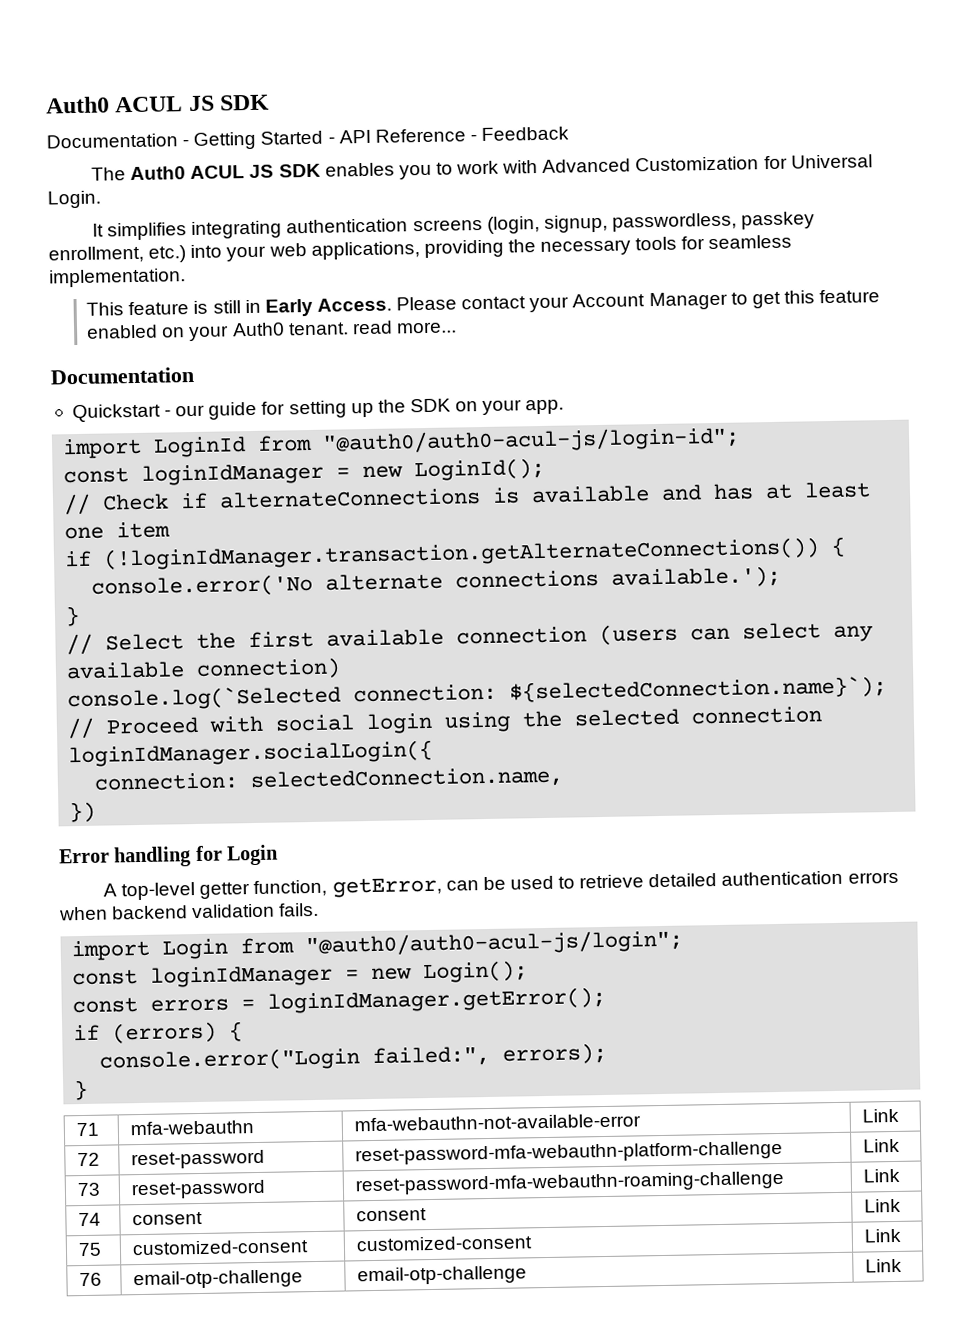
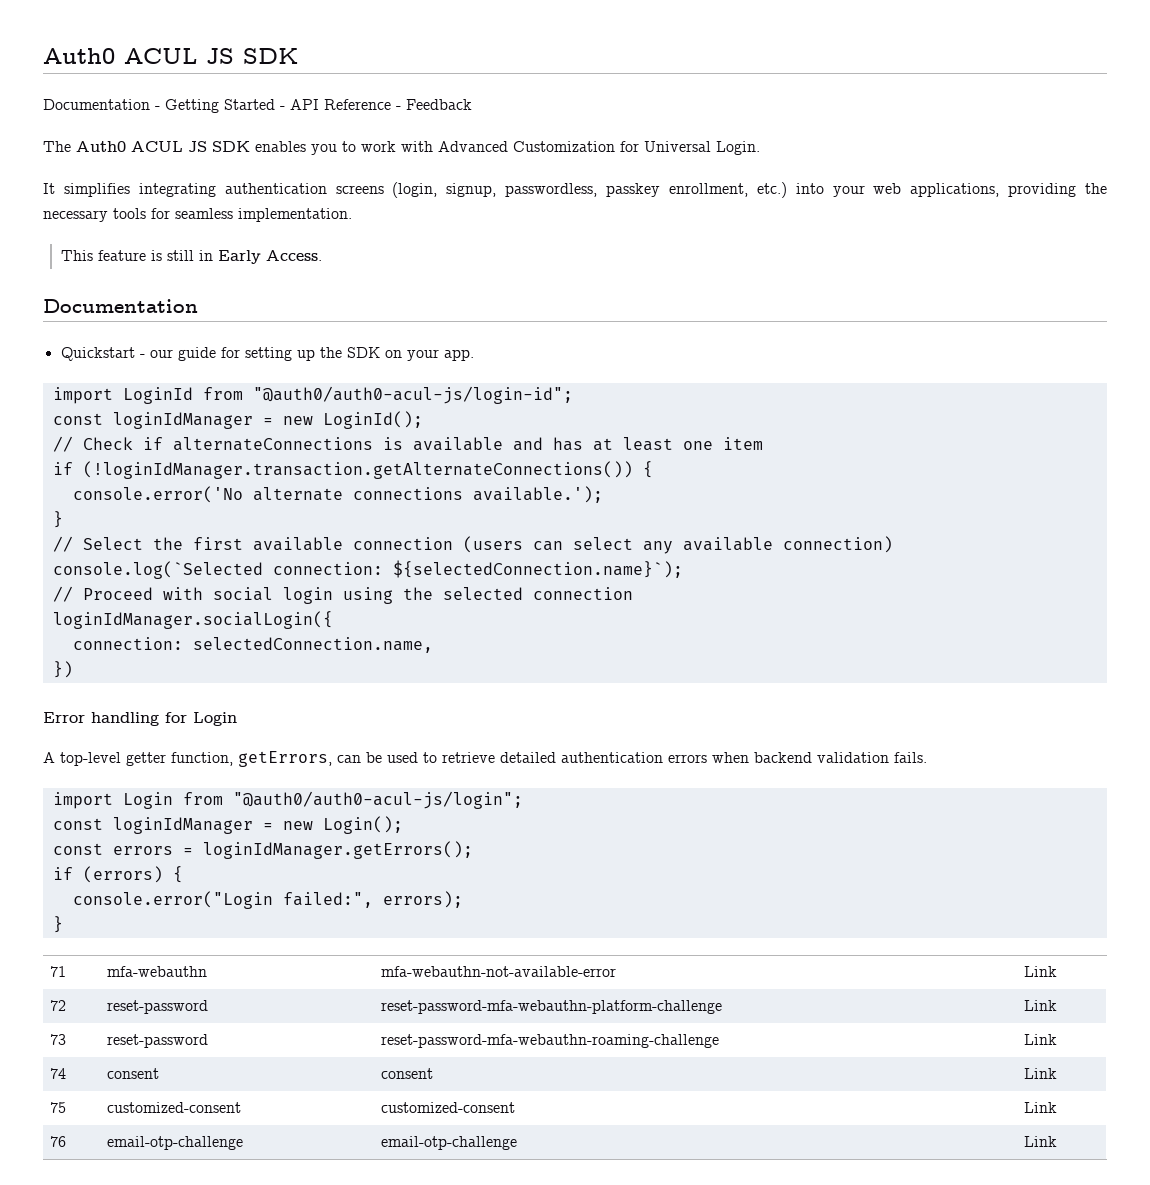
[396,289,881,313] [86,320,457,342] Please contact your Account Manager to get this feature enabled on your Auth0 tenant. read more... -> (323, 255) none
[331,876,442,898] getError, -> [238,751,332,767] getErrors,
[267,986,607,1014] loginIdManager.getError(); -> [202,841,473,859] loginIdManager.getErrors();

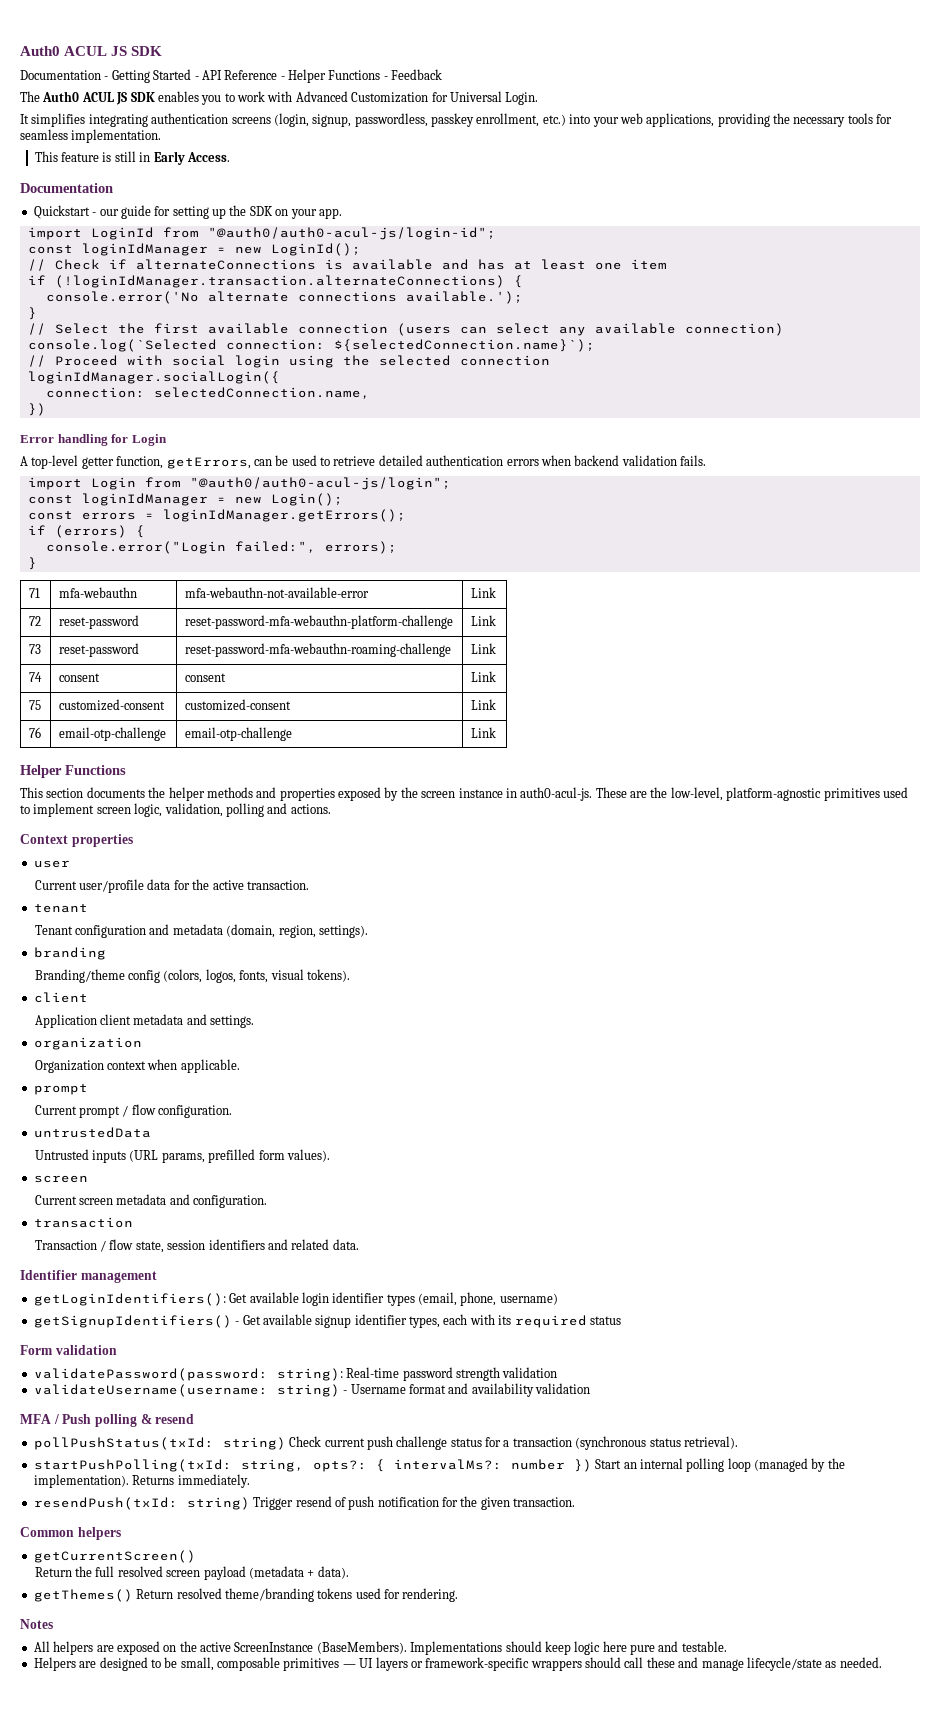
(401, 108) none -> [288,69,388,83] Helper Functions -
[82,461,633,479] (!loginIdManager.transaction.getAlternateConnections()) -> [54,275,505,288] (!loginIdManager.transaction.alternateConnections)
(1058, 1141) none -> [20,765,126,778] [20,787,908,801] [20,803,331,817] [20,834,133,847] [33,860,70,868] [34,879,309,893] [33,904,88,913] [34,924,368,938] [33,947,106,960] [34,969,350,983] [33,992,88,1003] [34,1014,255,1028] [33,1037,142,1050] [34,1059,240,1073] [33,1084,88,1095] [34,1104,233,1118] [33,1127,151,1138] [34,1149,330,1163] [33,1175,88,1183] [34,1194,268,1208] [33,1217,133,1228] [34,1239,359,1253] [20,1270,157,1283] [33,1292,558,1306] [33,1314,621,1328] [20,1345,117,1355] [33,1367,558,1381] [33,1383,590,1397] [20,1414,195,1427] [33,1436,738,1450] [33,1458,845,1472] [33,1474,250,1488] [33,1496,576,1510] [20,1527,121,1540] [33,1550,196,1563] [34,1566,349,1580] [33,1588,459,1602] [20,1619,53,1629] [33,1641,727,1655] [33,1657,882,1671] // Helper Functions // This section documents the helper methods and properties exposed by the screen instance in auth0-acul-js. These are the low-level, platform-agnostic primitives used to implement screen logic, validation, polling and actions. // Context properties // user // Current user/profile data for the active transaction. // tenant // Tenant configuration and metadata (domain, region, settings). // branding // Branding/theme config (colors, logos, fonts, visual tokens). // client // Application client metadata and settings. // organization // Organization context when applicable. // prompt // Current prompt / flow configuration. // untrustedData // Untrusted inputs (URL params, prefilled form values). // screen // Current screen metadata and configuration. // transaction // Transaction / flow state, session identifiers and related data. // Identifier management // getLoginIdentifiers(): Get available login identifier types (email, phone, username) // getSignupIdentifiers() - Get available signup identifier types, each with its required status // Form validation // validatePassword(password: string): Real-time password strength validation // validateUsername(username: string) - Username format and availability validation // MFA / Push polling & resend // pollPushStatus(txId: string) Check current push challenge status for a transaction (synchronous status retrieval). // startPushPolling(txId: string, opts?: { intervalMs?: number }) Start an internal polling loop (managed by the implementation). Returns immediately. // resendPush(txId: string) Trigger resend of push notification for the given transaction. // Common helpers // getCurrentScreen() // Return the full resolved screen payload (metadata + data). // getThemes() Return resolved theme/branding tokens used for rendering. // Notes // All helpers are exposed on the active ScreenInstance (BaseMembers). Implementations should keep logic here pure and testable. // Helpers are designed to be small, composable primitives — UI layers or framework-specific wrappers should call these and manage lifecycle/state as needed.

